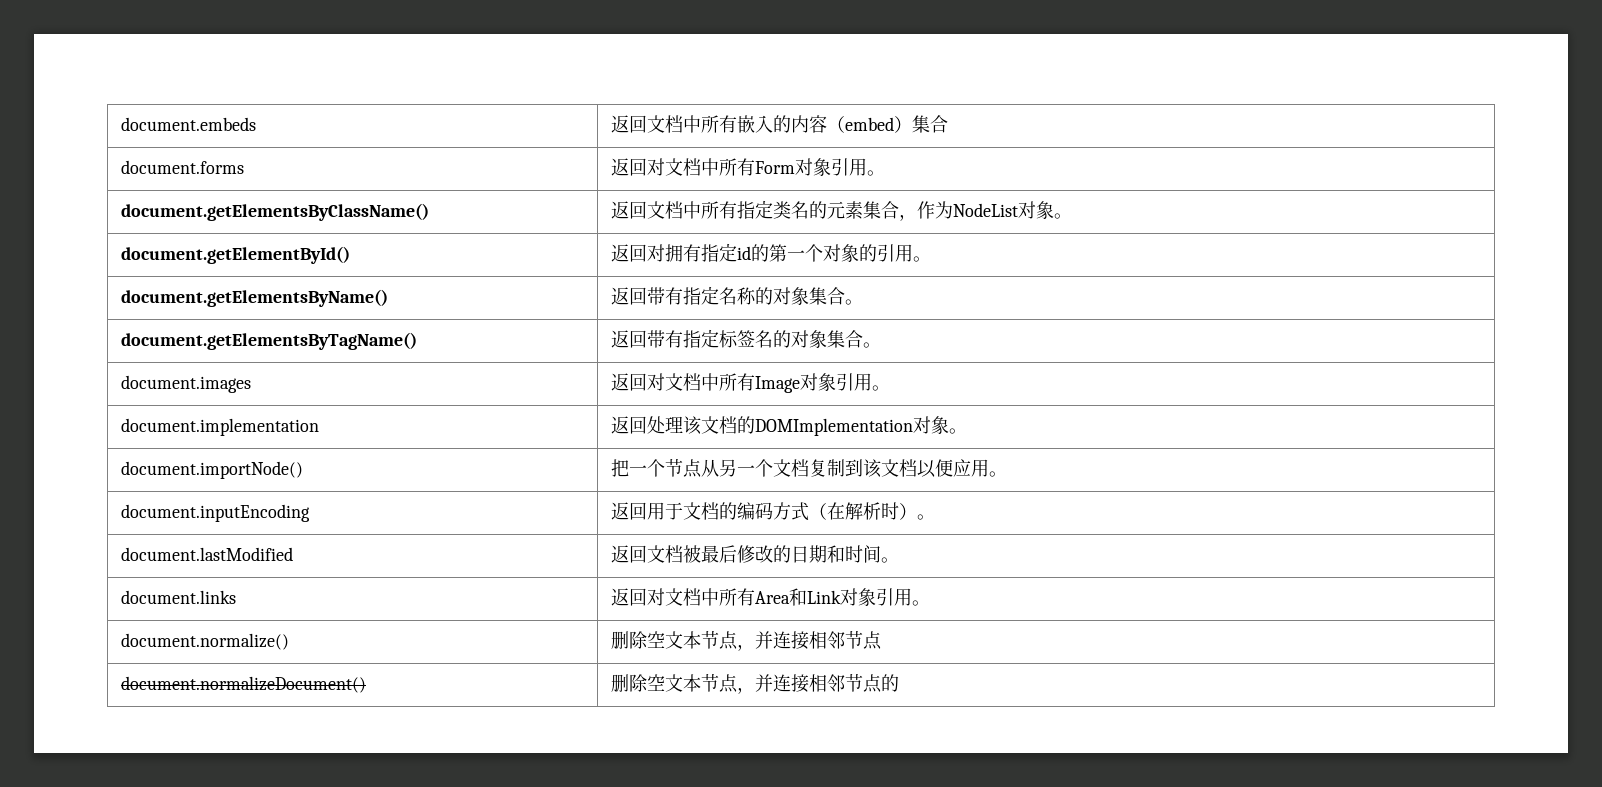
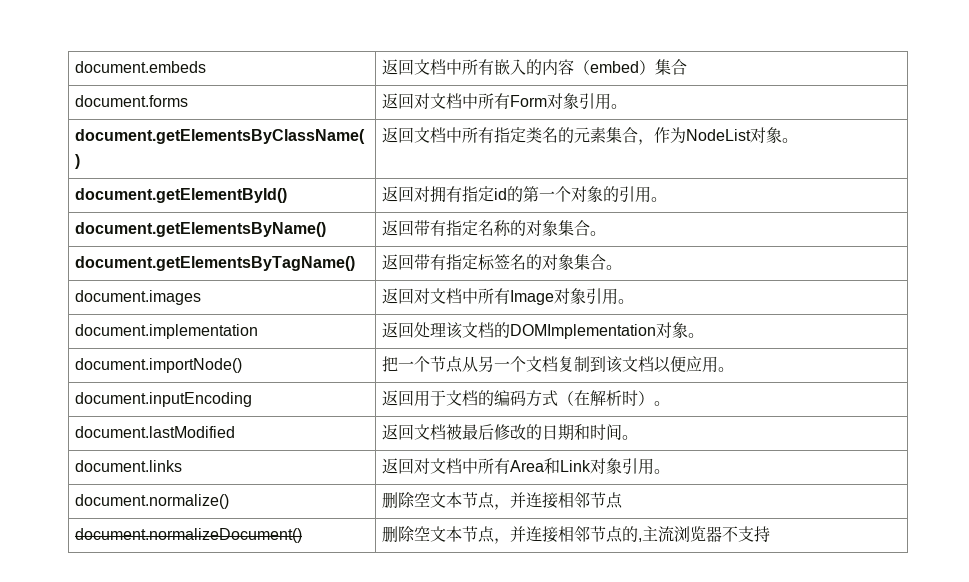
(899, 683) none -> [638,526,771,542] ,主流浏览器不支持

